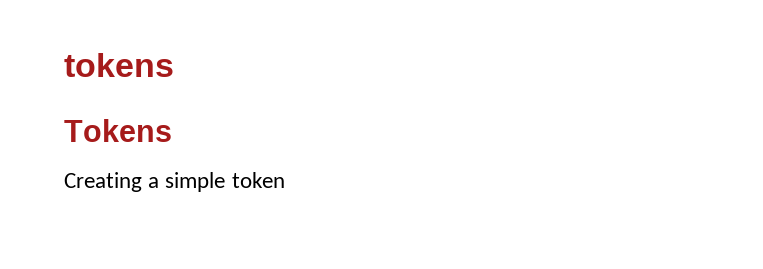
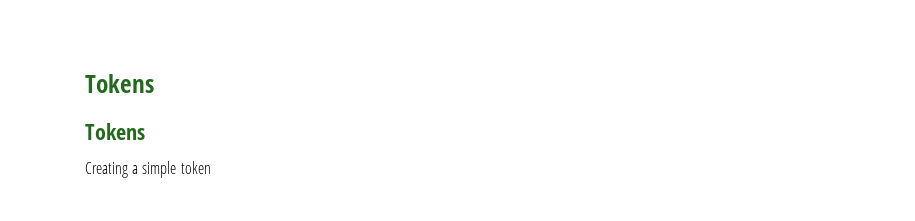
[64,53,174,77] tokens -> [85,74,154,93] Tokens

